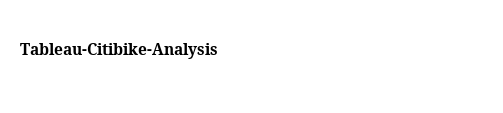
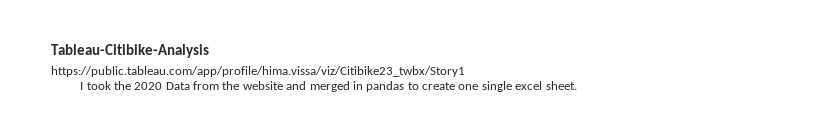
(218, 51) none -> [51,66,465,77] [80,81,577,92] // https://public.tableau.com/app/profile/hima.vissa/viz/Citibike23_twbx/Story1 // I took the 2020 Data from the website and merged in pandas to create one single excel sheet.

